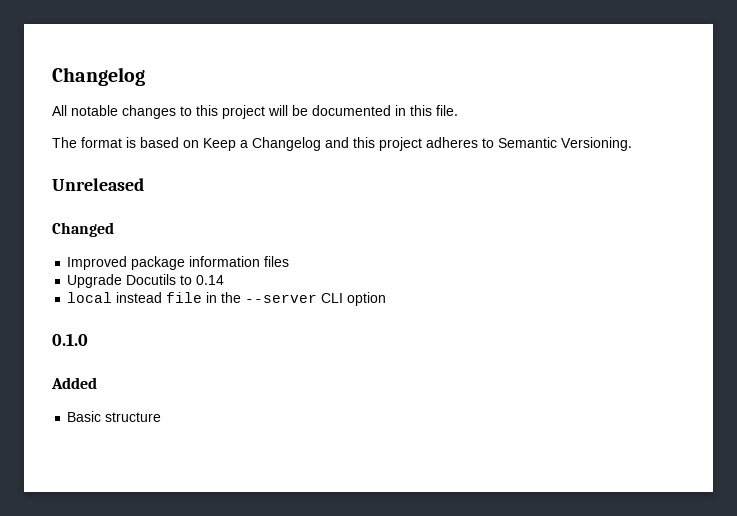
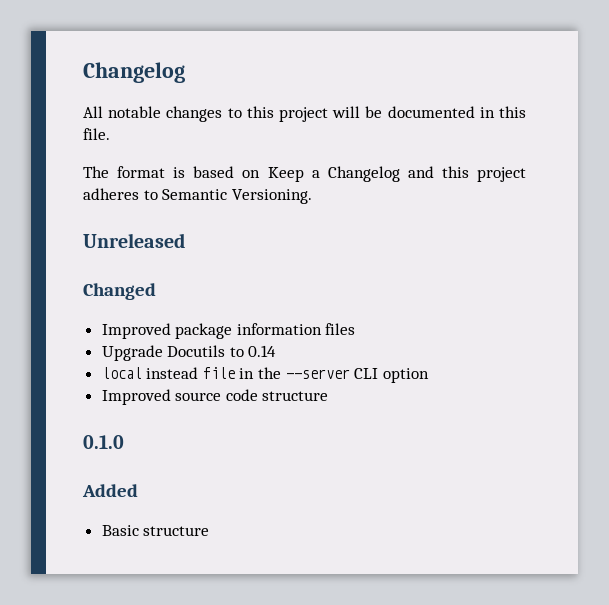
(387, 299) none -> [101,389,329,405] // Improved source code structure

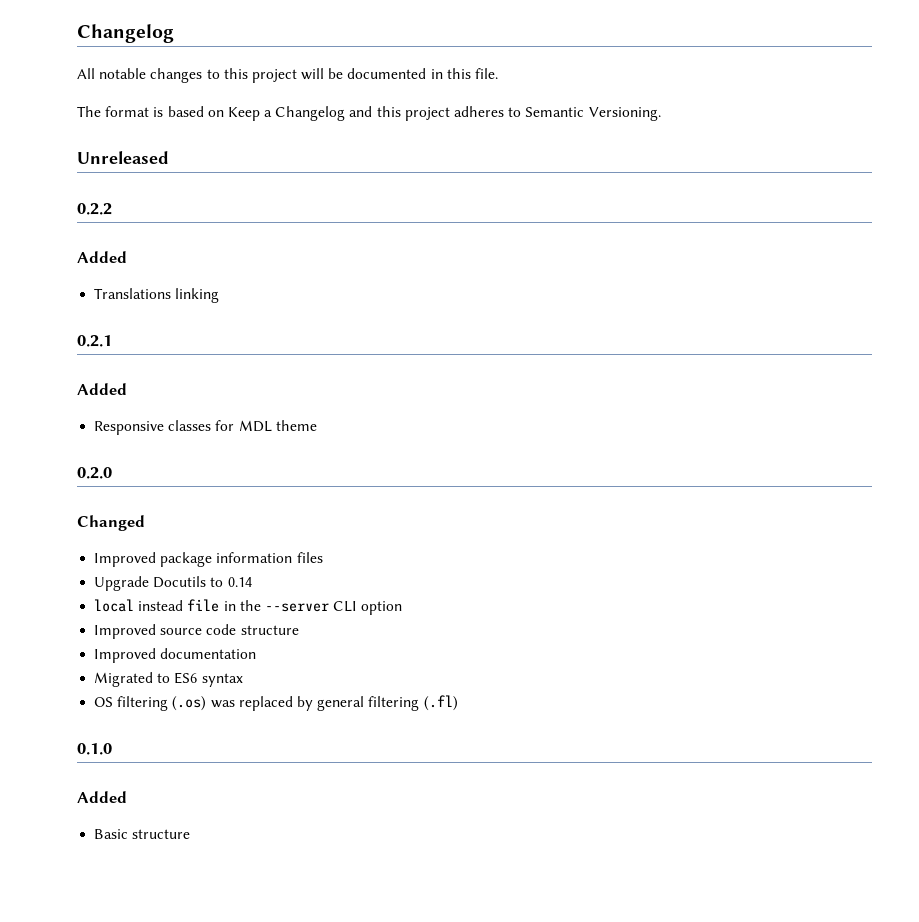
(185, 240) none -> [77,203,112,215] [77,251,127,263] [94,288,220,303] [77,335,112,347] [77,383,127,395] [94,420,317,435] [77,467,112,479] // 0.2.2 // Added // Translations linking // 0.2.1 // Added // Responsive classes for MDL theme // 0.2.0
(329, 396) none -> [94,648,257,663] [94,672,243,687] [94,695,458,711] // Improved documentation // Migrated to ES6 syntax // OS filtering (.os) was replaced by general filtering (.fl)

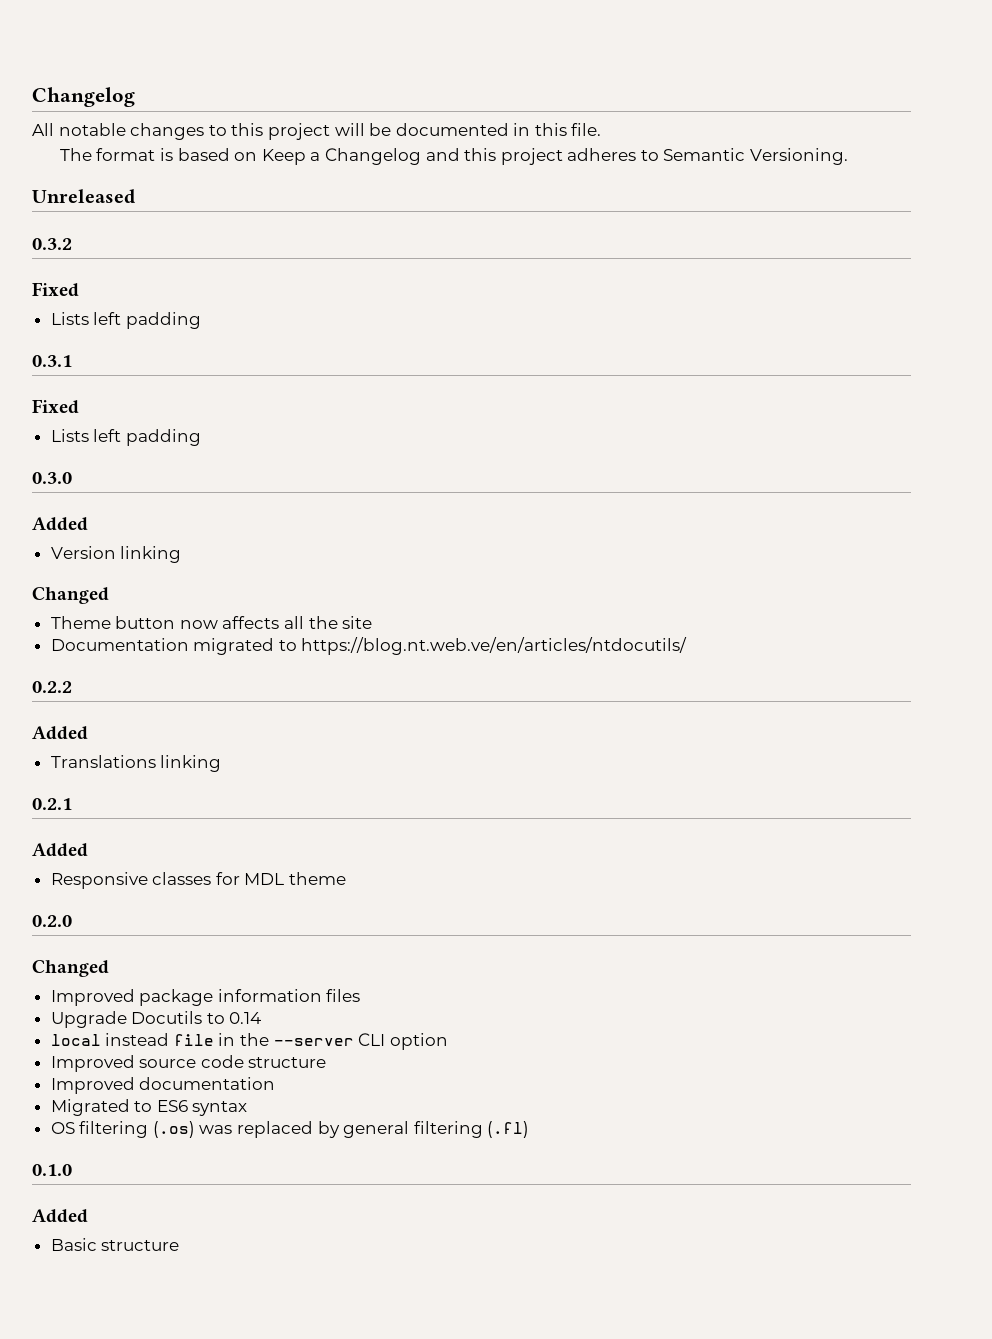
(169, 157) none -> [32,238,72,250] [32,282,79,297] [50,312,201,329] [32,355,72,367] [32,399,79,414] [50,429,201,446] [32,472,72,484] [32,517,88,531] [50,546,182,563] [32,587,109,604] [50,616,373,629] [50,637,688,655] // 0.3.2 // Fixed // Lists left padding // 0.3.1 // Fixed // Lists left padding // 0.3.0 // Added // Version linking // Changed // Theme button now affects all the site // Documentation migrated to https://blog.nt.web.ve/en/articles/ntdocutils/

